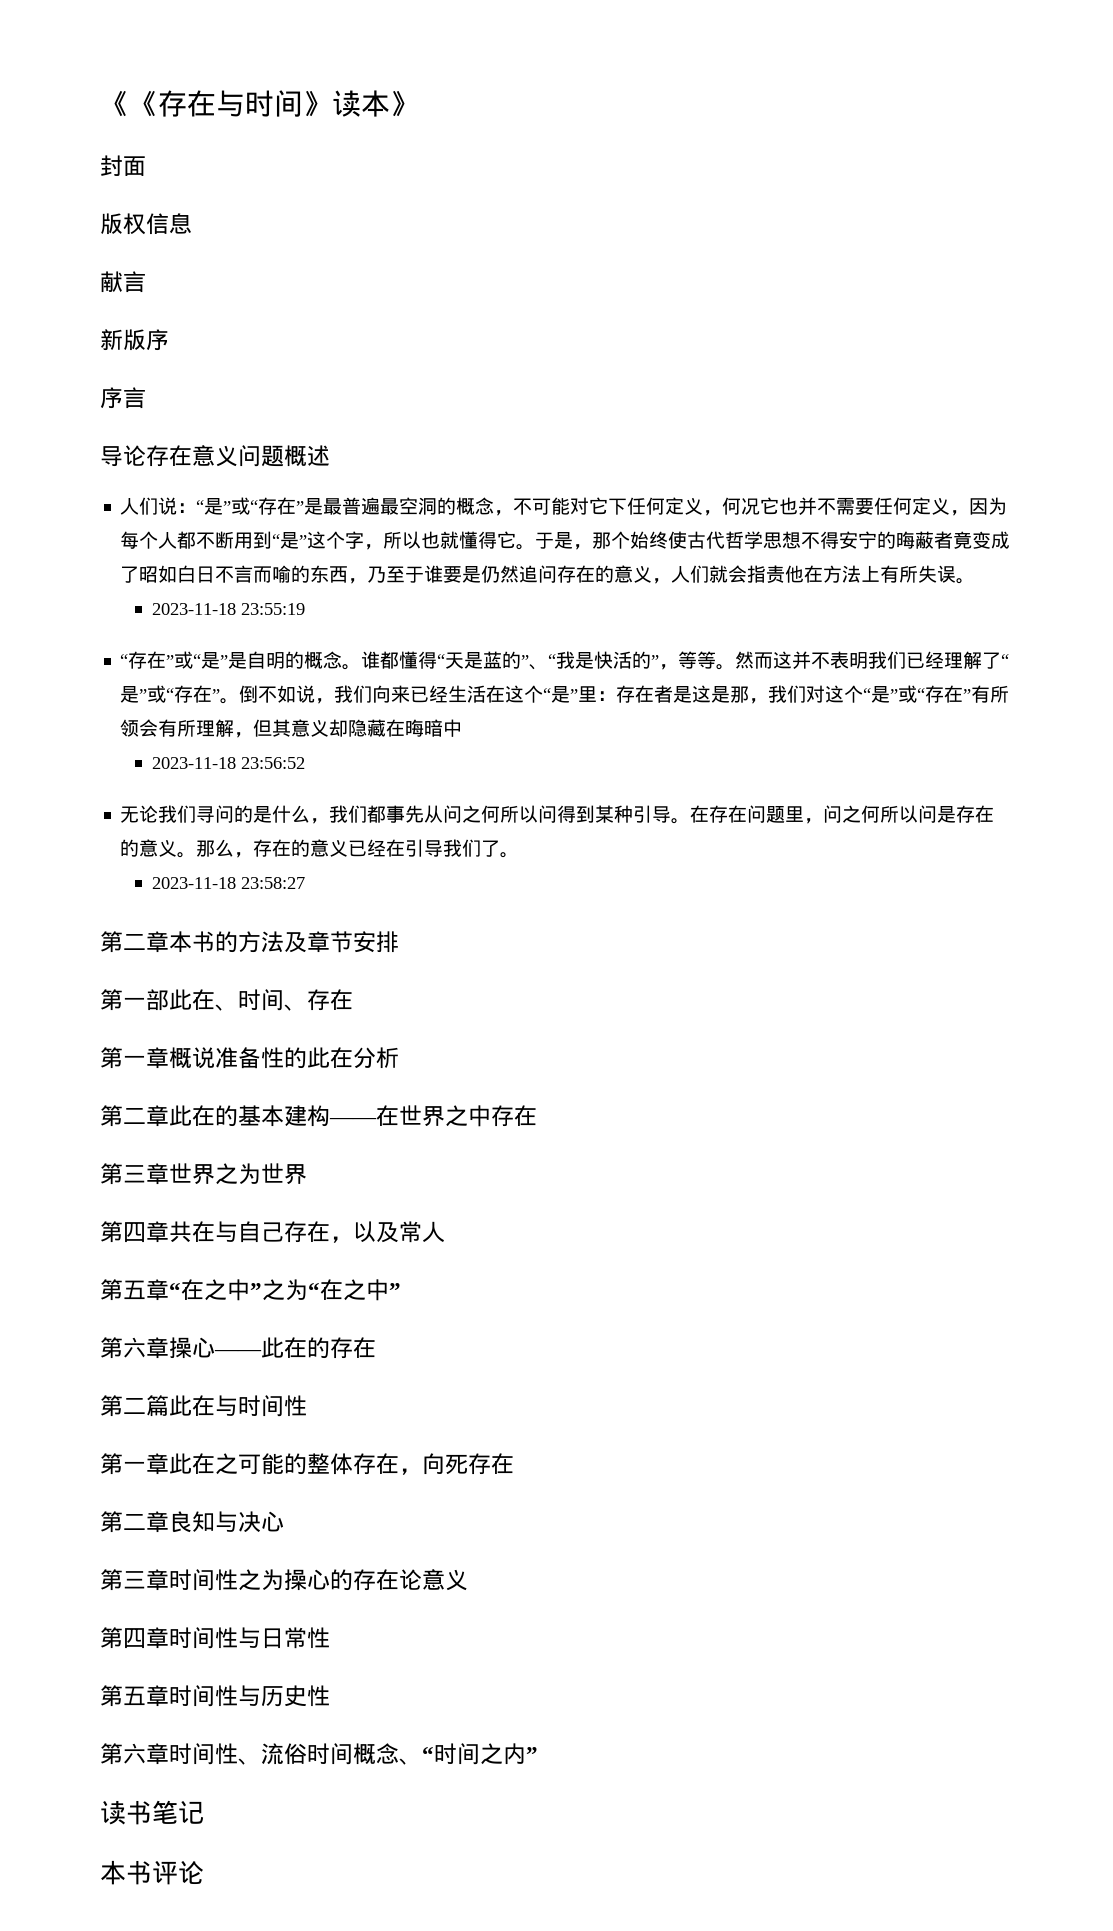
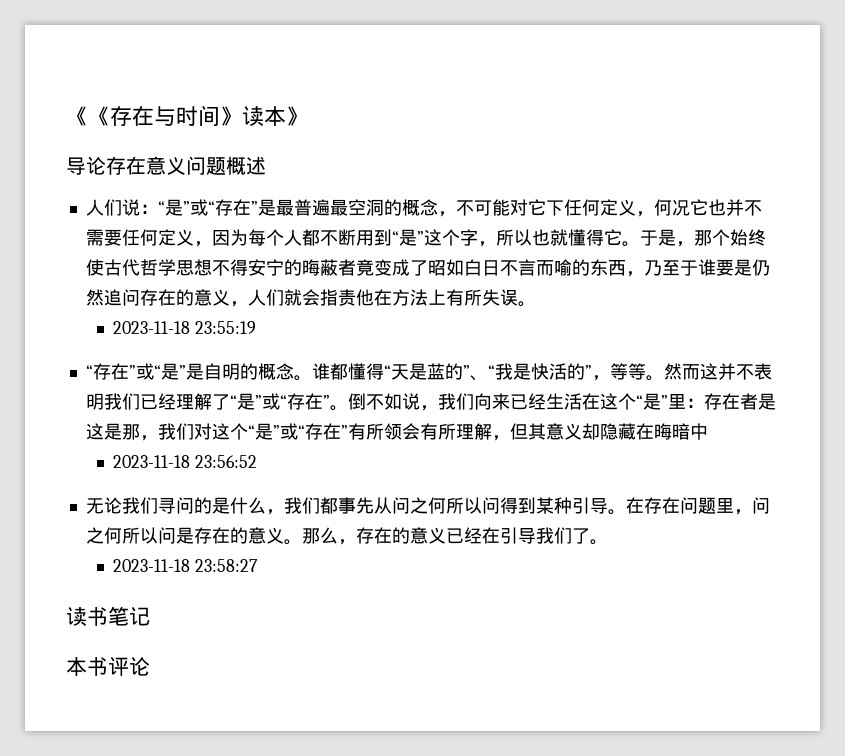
[100,155,146,176] [100,213,192,235] [100,271,146,293] [100,329,169,351] [100,387,146,409] // 封面 // 版权信息 // 献言 // 新版序 // 序言 -> (308, 116) none
[100,931,399,953] [100,989,353,1011] [100,1047,399,1069] [100,1105,537,1127] [100,1163,307,1185] [100,1221,445,1243] [100,1279,401,1301] [100,1337,376,1359] [100,1395,307,1417] [100,1453,514,1475] [100,1511,284,1533] [100,1569,468,1591] [100,1627,330,1649] [100,1685,330,1707] [100,1743,538,1765] // 第二章本书的方法及章节安排 // 第一部此在、时间、存在 // 第一章概说准备性的此在分析 // 第二章此在的基本建构——在世界之中存在 // 第三章世界之为世界 // 第四章共在与自己存在，以及常人 // 第五章“在之中”之为“在之中” // 第六章操心——此在的存在 // 第二篇此在与时间性 // 第一章此在之可能的整体存在，向死存在 // 第二章良知与决心 // 第三章时间性之为操心的存在论意义 // 第四章时间性与日常性 // 第五章时间性与历史性 // 第六章时间性、流俗时间概念、“时间之内” -> (258, 565) none

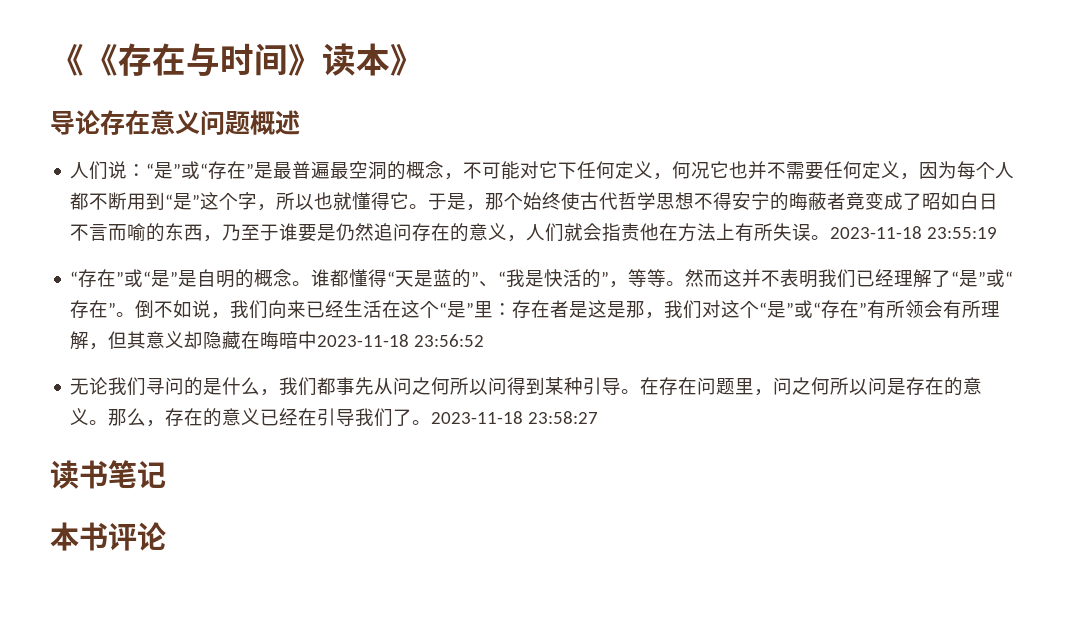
(536, 304) // -> (831, 237) none
(708, 431) // -> (318, 340) none
(608, 542) // -> (432, 422) none

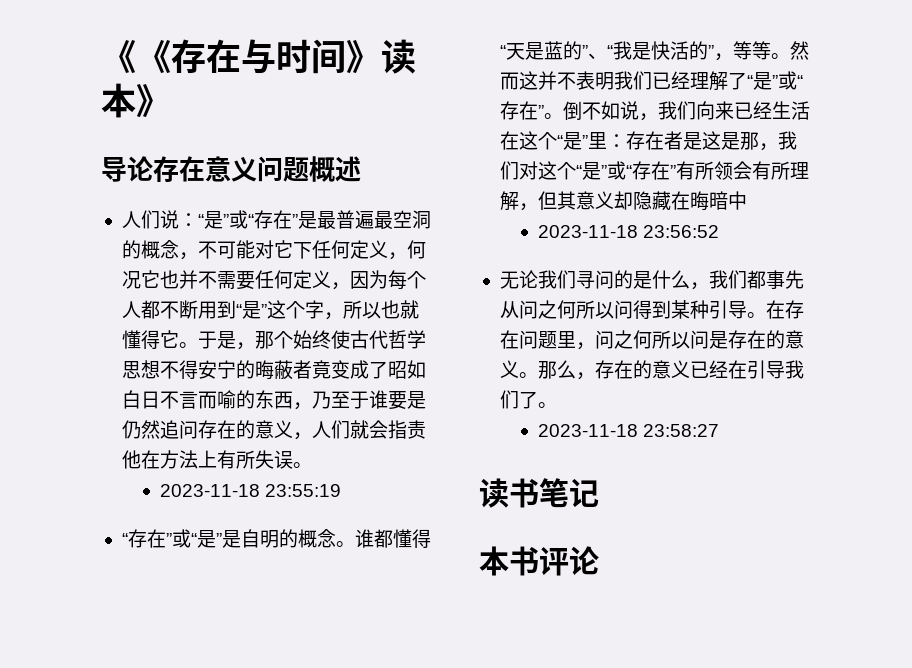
(831, 237) none -> (312, 465) //
(318, 340) none -> (747, 200) //
(432, 422) none -> (557, 405) //

